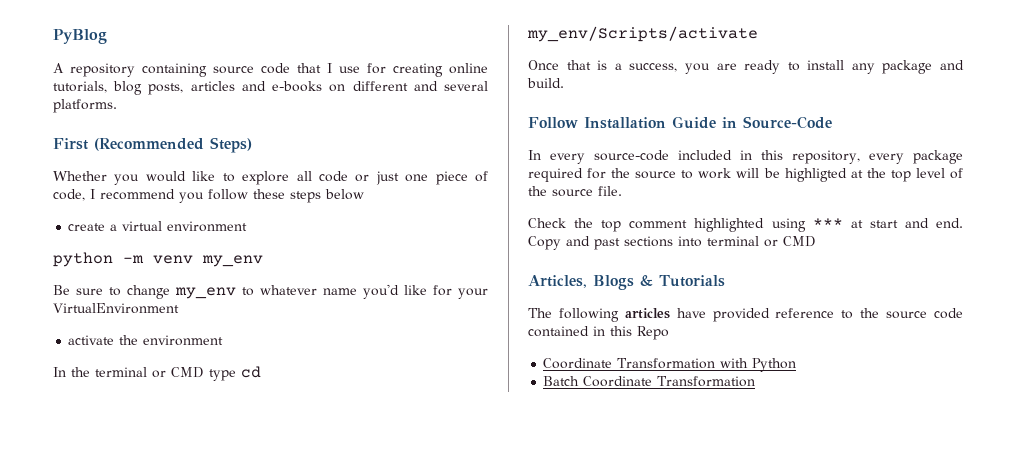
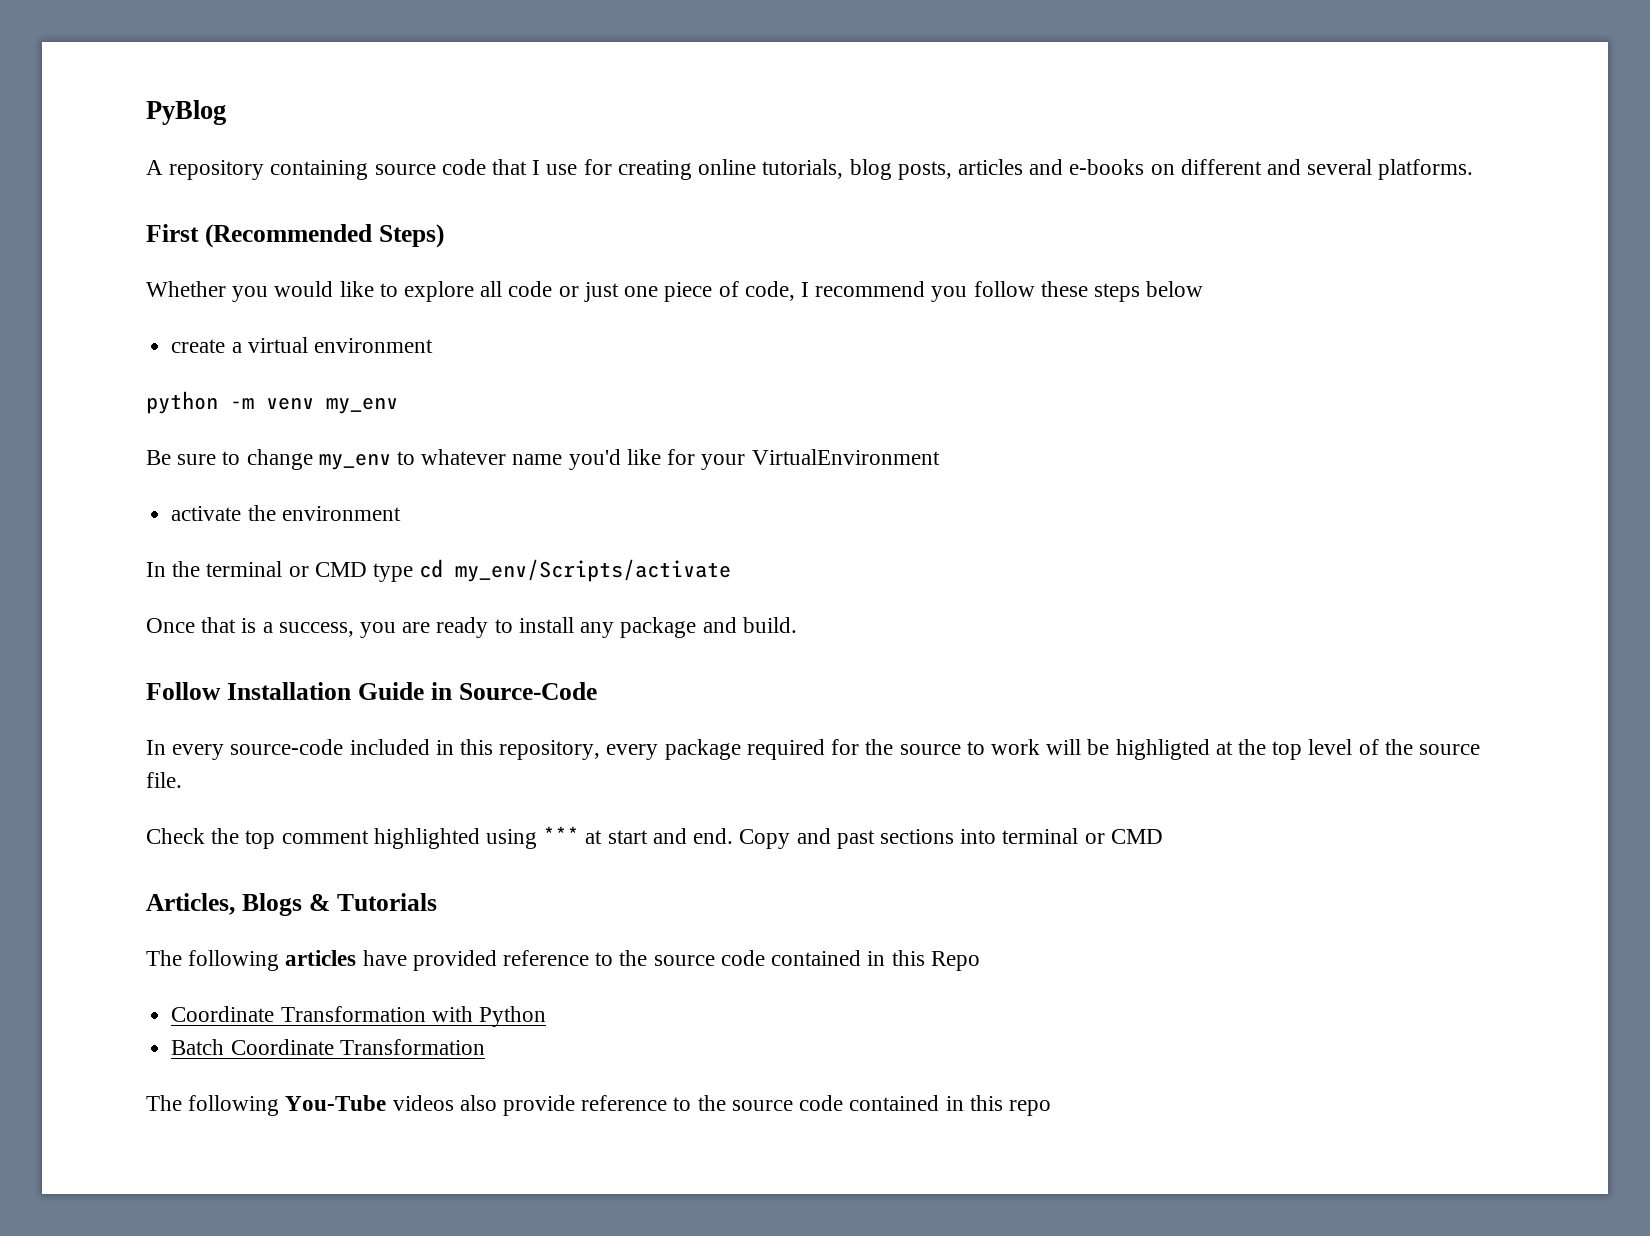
(756, 381) none -> [146,1095,1051,1116] // The following You-Tube videos also provide reference to the source code contained in this repo

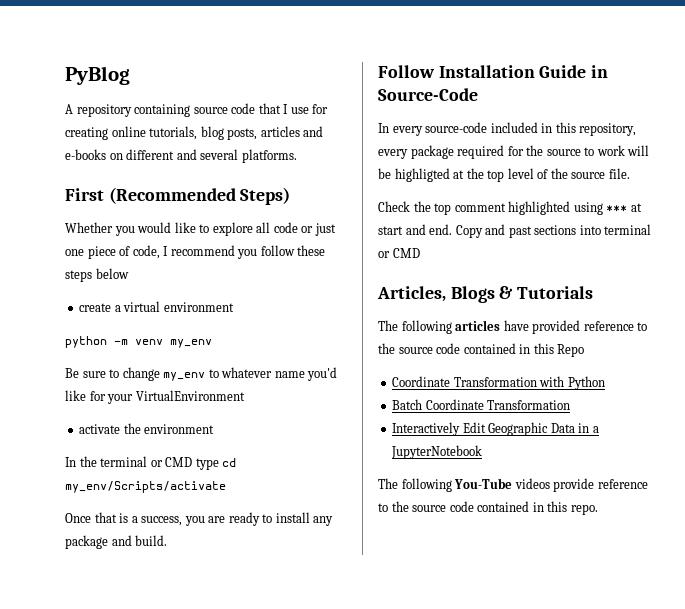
(485, 1047) none -> [392,422,599,436] [391,445,483,459] // Interactively Edit Geographic Data in a JupyterNotebook
[459,1095,497,1111] also -> (550, 483) none
[1008,1100,1051,1116] repo -> [570,504,598,515] repo.

